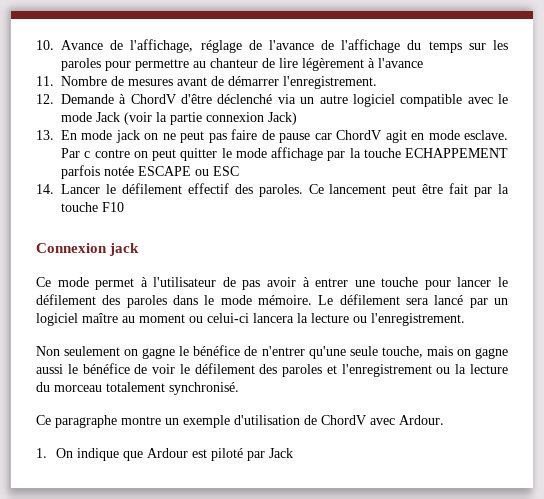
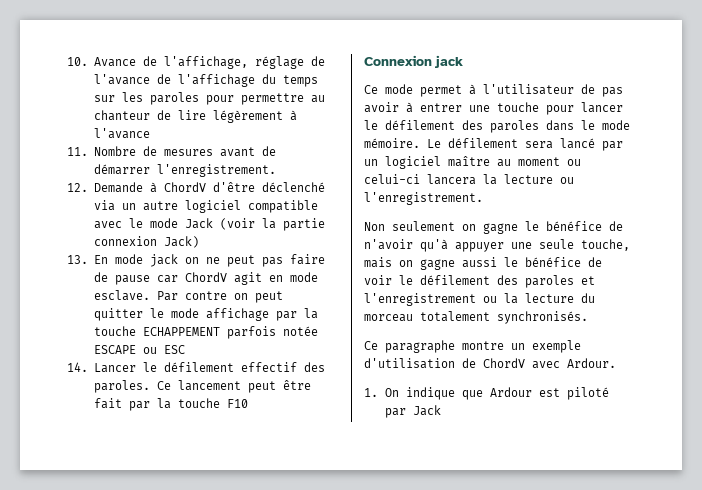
[84,151,91,158] c -> (178, 296) none
[261,346,346,359] n'entrer qu'une -> [364,239,532,252] n'avoir qu'à appuyer une
[169,382,239,395] synchronisé. -> [497,311,588,324] synchronisés.

